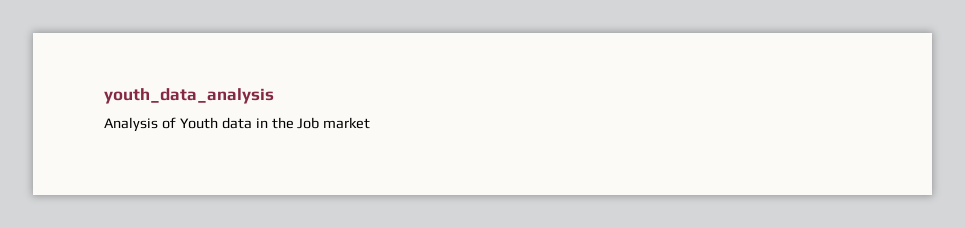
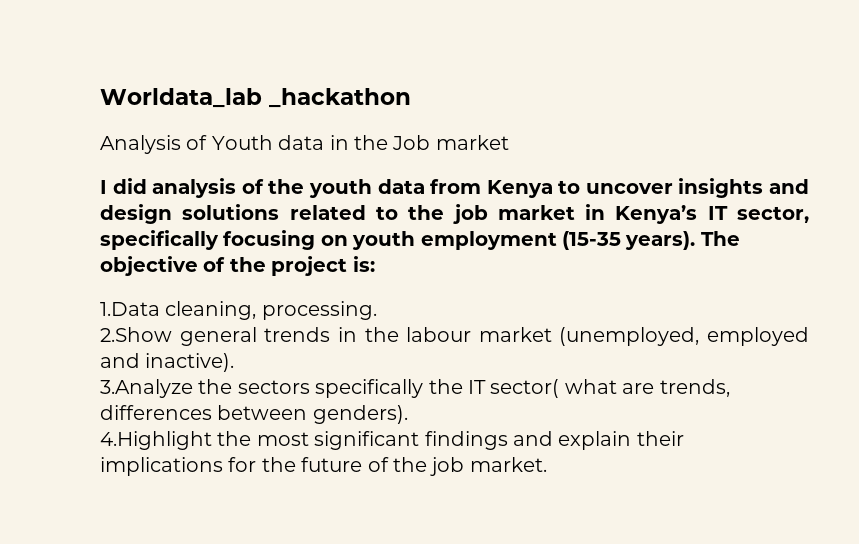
[104,88,274,104] youth_data_analysis -> [100,88,411,108] Worldata_lab _hackathon
(371, 123) none -> [100,178,809,198] [100,204,809,224] [100,230,740,250] [100,256,375,276] [100,301,377,320] [100,327,809,346] [100,353,235,372] [100,379,730,398] [100,405,408,424] [100,431,684,450] [100,457,547,476] // I did analysis of the youth data from Kenya to uncover insights and design solutions related to the job market in Kenya’s IT sector, specifically focusing on youth employment (15-35 years). The objective of the project is: // 1.Data cleaning, processing. // 2.Show general trends in the labour market (unemployed, employed and inactive). // 3.Analyze the sectors specifically the IT sector( what are trends, differences between genders). // 4.Highlight the most significant findings and explain their implications for the future of the job market.

